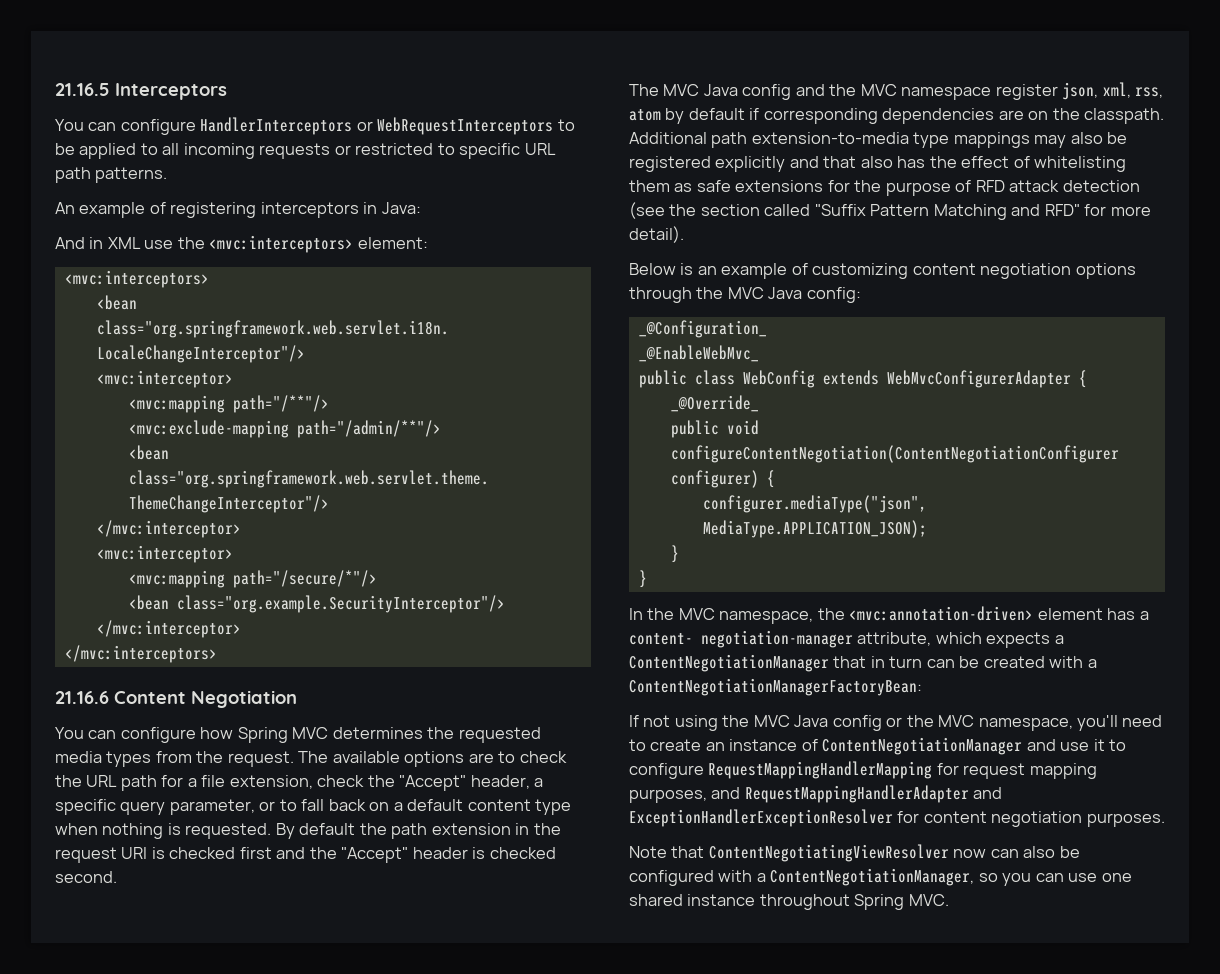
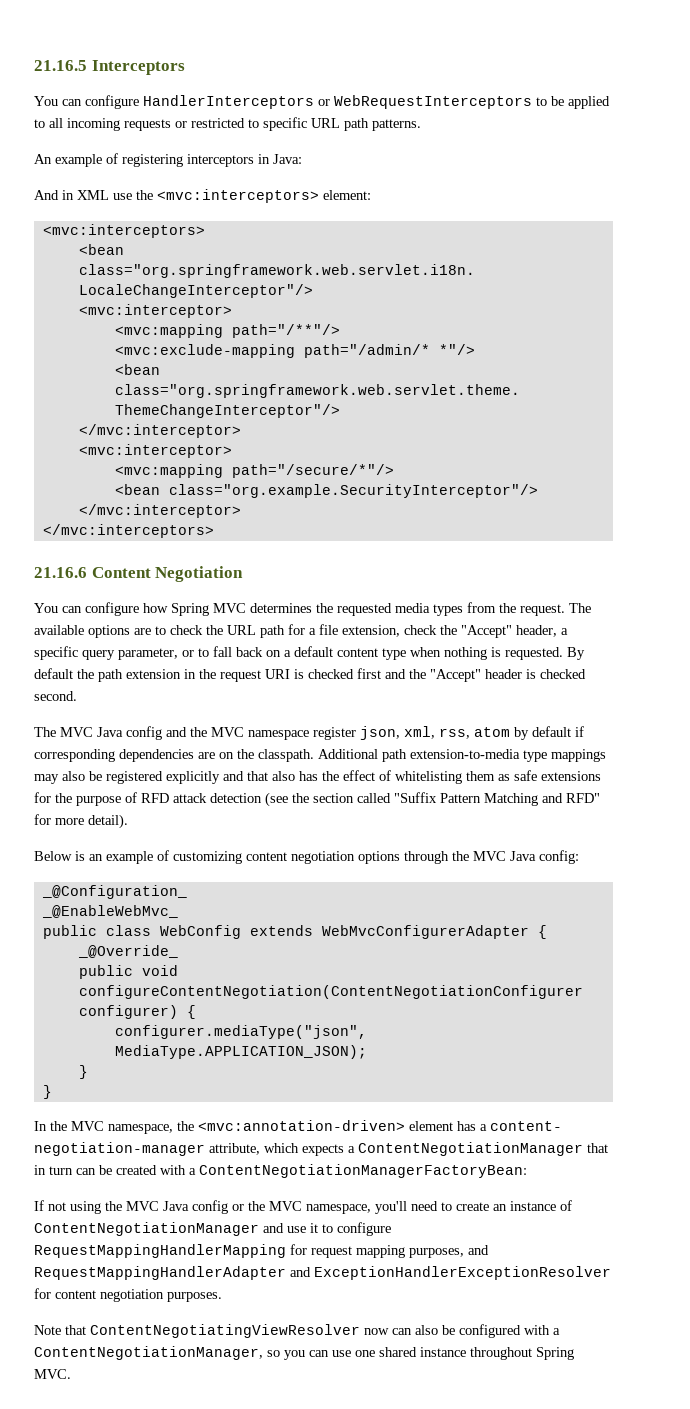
[296,420,441,438] path="/admin/**"/> -> [303,344,475,358] path="/admin/* *"/>

